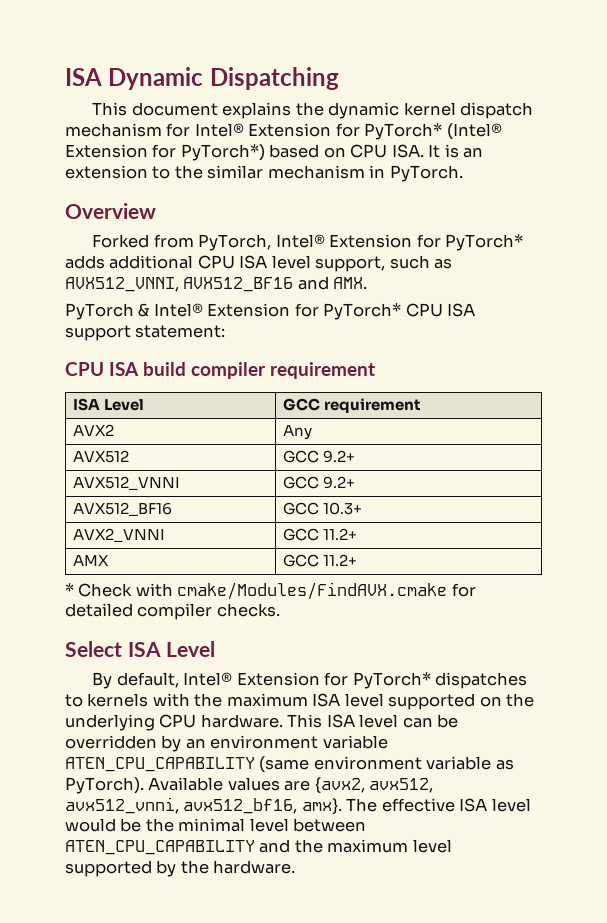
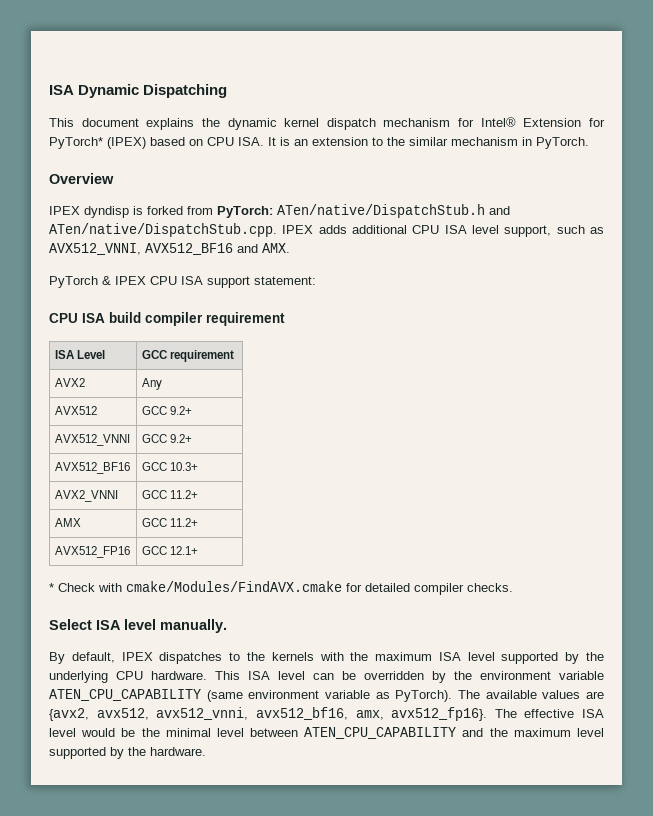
[446,123,502,140] [65,144,265,161] (Intel® Extension for PyTorch*) -> [107,137,146,149] (IPEX)
[92,234,524,251] Forked from PyTorch, Intel® Extension for PyTorch* -> [49,204,510,218] [49,223,314,237] IPEX dyndisp is forked from PyTorch: ATen/native/DispatchStub.h and ATen/native/DispatchStub.cpp. IPEX
[153,303,402,320] Intel® Extension for PyTorch* -> [115,276,146,285] IPEX
(357, 560) none -> [54,546,130,558] [141,546,198,555] // AVX512_FP16 | GCC 12.1+
[166,641,216,657] Level -> [124,619,227,633] level manually.
[183,672,431,689] Intel® Extension for PyTorch* -> [121,652,153,661] IPEX
(83, 700) none -> [246,652,265,661] the
[479,696,502,707] on -> [565,652,580,664] by
[185,738,206,749] an -> [454,671,472,680] the
[148,777,224,791] Available -> [458,690,537,699] The available
[301,798,342,815] amx}. -> [355,707,488,721] amx, avx512_fp16}.

